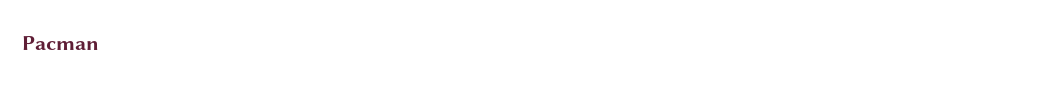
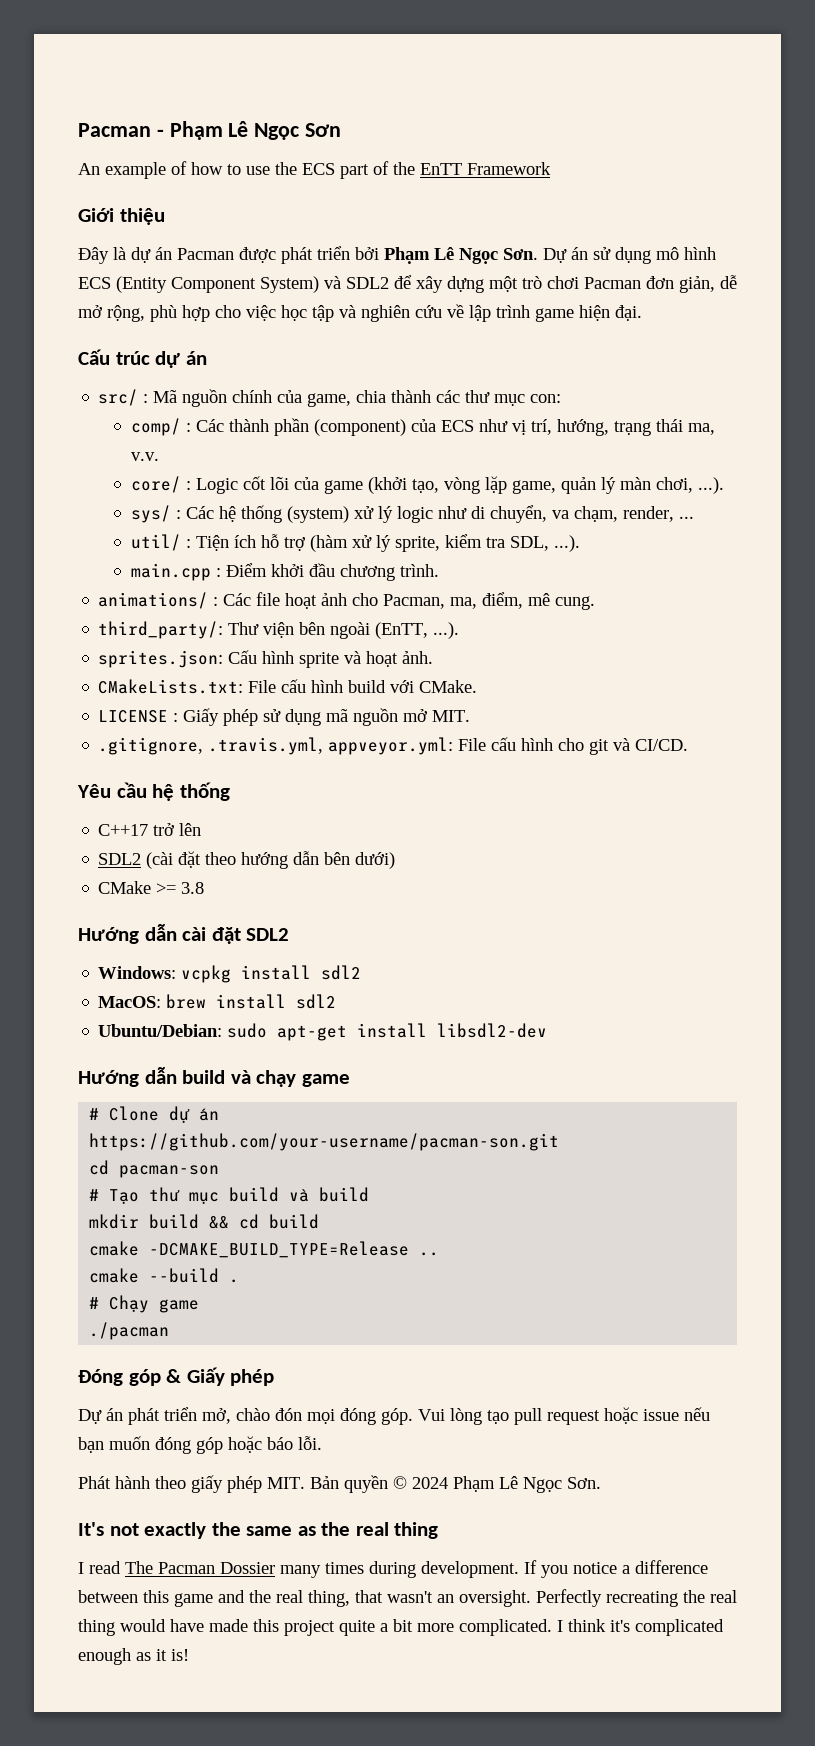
[22,36,99,50] Pacman -> [78,121,342,140] [78,161,551,179] [78,208,165,225] [78,246,716,264] [78,275,737,293] [78,304,642,322] [78,349,207,368] [98,389,562,407] [130,418,715,436] [130,452,159,461] [130,476,724,494] [130,505,694,523] [130,534,580,552] [130,563,439,581] [98,592,596,610] [98,621,460,639] [98,650,434,668] [98,679,478,694] [98,708,471,726] [98,737,689,755] [77,782,230,801] [98,823,202,836] [98,851,396,869] [98,881,205,894] [78,924,290,944] [98,965,362,983] [98,994,337,1009] [98,1023,548,1041] [78,1067,350,1087] [89,1106,220,1123] [89,1133,560,1151] [89,1160,220,1178] [89,1187,370,1204] [89,1214,320,1229] [89,1241,440,1258] [89,1268,240,1283] [89,1295,200,1313] [89,1322,170,1340] [78,1367,275,1386] [78,1407,710,1425] [78,1436,322,1454] [78,1475,601,1493] [78,1522,439,1539] [78,1560,708,1578] [78,1589,737,1607] [78,1619,724,1636] [78,1648,189,1665] Pacman - Phạm Lê Ngọc Sơn // An example of how to use the ECS part of the EnTT Framework // Giới thiệu // Đây là dự án Pacman được phát triển bởi Phạm Lê Ngọc Sơn. Dự án sử dụng mô hình ECS (Entity Component System) và SDL2 để xây dựng một trò chơi Pacman đơn giản, dễ mở rộng, phù hợp cho việc học tập và nghiên cứu về lập trình game hiện đại. // Cấu trúc dự án // src/ : Mã nguồn chính của game, chia thành các thư mục con: // comp/ : Các thành phần (component) của ECS như vị trí, hướng, trạng thái ma, v.v. // core/ : Logic cốt lõi của game (khởi tạo, vòng lặp game, quản lý màn chơi, ...). // sys/ : Các hệ thống (system) xử lý logic như di chuyển, va chạm, render, ... // util/ : Tiện ích hỗ trợ (hàm xử lý sprite, kiểm tra SDL, ...). // main.cpp : Điểm khởi đầu chương trình. // animations/ : Các file hoạt ảnh cho Pacman, ma, điểm, mê cung. // third_party/: Thư viện bên ngoài (EnTT, ...). // sprites.json: Cấu hình sprite và hoạt ảnh. // CMakeLists.txt: File cấu hình build với CMake. // LICENSE : Giấy phép sử dụng mã nguồn mở MIT. // .gitignore, .travis.yml, appveyor.yml: File cấu hình cho git và CI/CD. // Yêu cầu hệ thống // C++17 trở lên // SDL2 (cài đặt theo hướng dẫn bên dưới) // CMake >= 3.8 // Hướng dẫn cài đặt SDL2 // Windows: vcpkg install sdl2 // MacOS: brew install sdl2 // Ubuntu/Debian: sudo apt-get install libsdl2-dev // Hướng dẫn build và chạy game // # Clone dự án // https://github.com/your-username/pacman-son.git // cd pacman-son // # Tạo thư mục build và build // mkdir build && cd build // cmake -DCMAKE_BUILD_TYPE=Release .. // cmake --build . // # Chạy game // ./pacman // Đóng góp & Giấy phép // Dự án phát triển mở, chào đón mọi đóng góp. Vui lòng tạo pull request hoặc issue nếu bạn muốn đóng góp hoặc báo lỗi. // Phát hành theo giấy phép MIT. Bản quyền © 2024 Phạm Lê Ngọc Sơn. // It's not exactly the same as the real thing // I read The Pacman Dossier many times during development. If you notice a difference between this game and the real thing, that wasn't an oversight. Perfectly recreating the real thing would have made this project quite a bit more complicated. I think it's complicated enough as it is!

